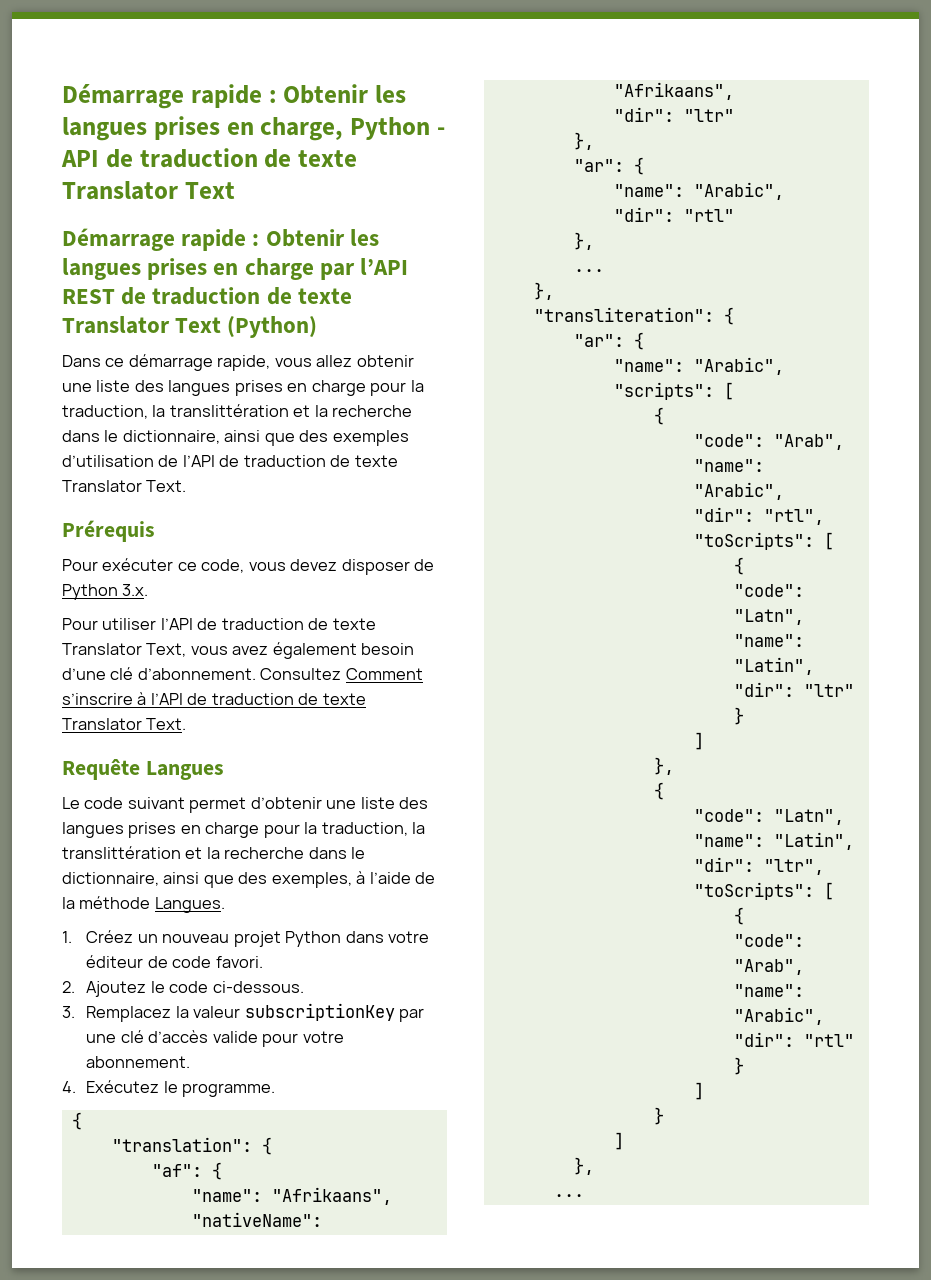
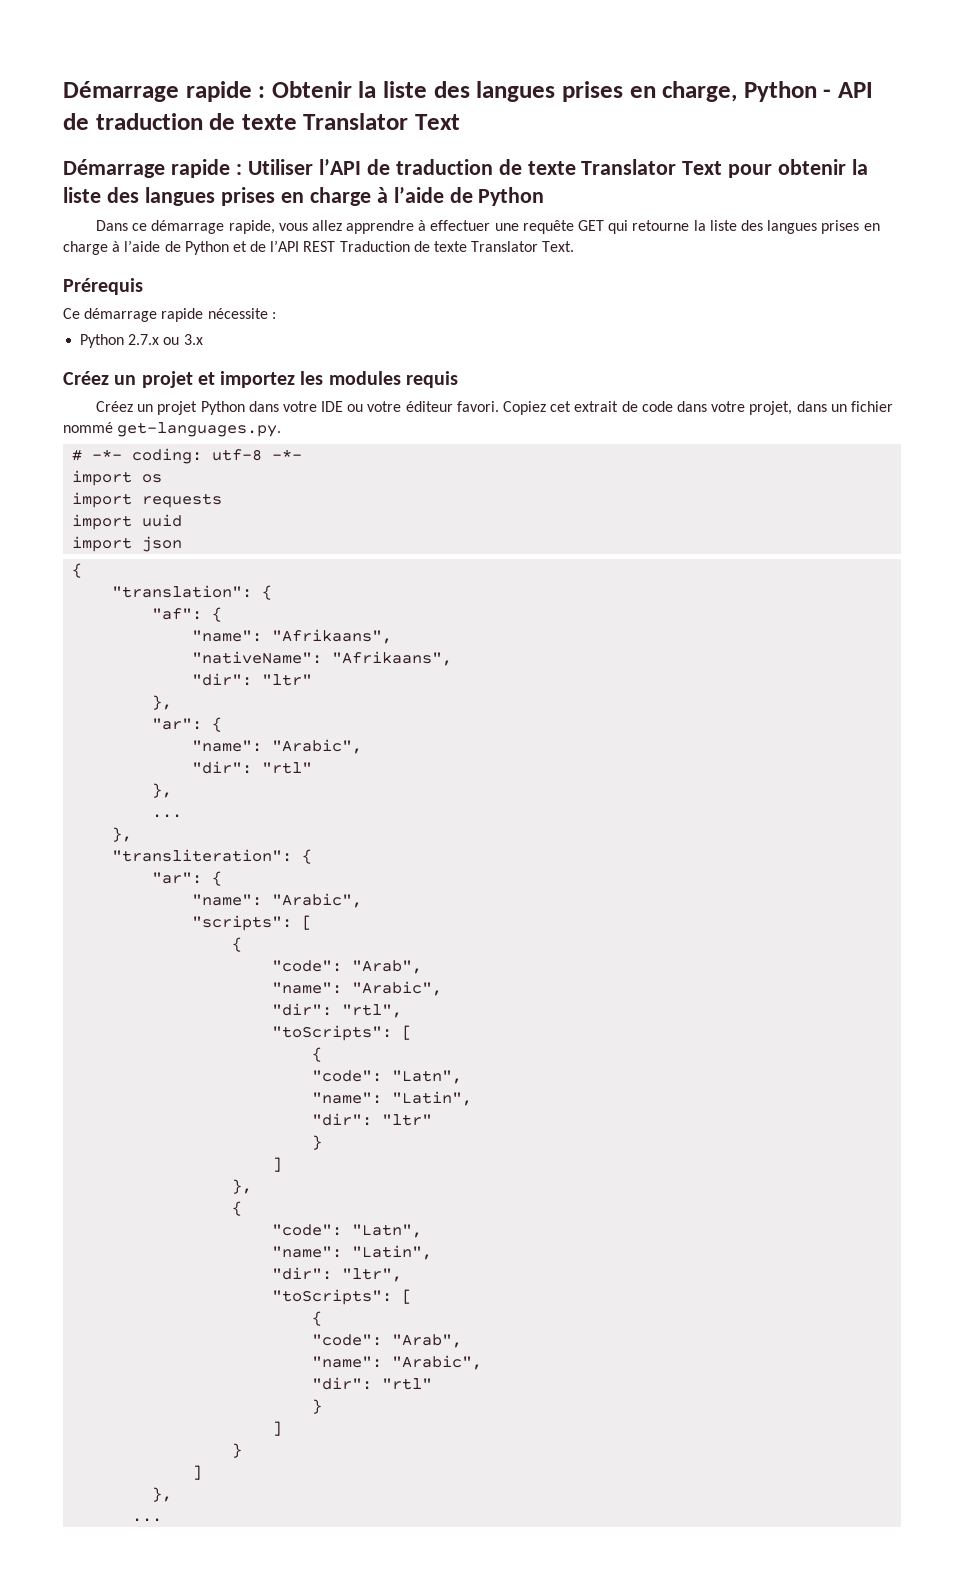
[62,84,406,109] Démarrage rapide : Obtenir les -> [63,81,470,102] Démarrage rapide : Obtenir la liste des
[265,229,379,247] [62,258,409,280] [62,287,352,305] [62,316,318,338] Obtenir les langues prises en charge par l’API REST de traduction de texte Translator Text (Python) -> [247,159,869,178] [63,187,545,206] Utiliser l’API de traduction de texte Translator Text pour obtenir la liste des langues prises en charge à l’aide de Python
[356,355,414,367] [62,380,424,396] [62,404,413,419] [62,430,409,446] [62,455,326,467] obtenir une liste des langues prises en charge pour la traduction, la translittération et la recherche dans le dictionnaire, ainsi que des exemples d’utilisation de l’API de traduction -> [346,220,880,234] [63,240,410,255] apprendre à effectuer une requête GET qui retourne la liste des langues prises en charge à l’aide de Python et de l’API REST Traduction
[62,558,435,575] [62,584,149,600] [62,618,376,630] [62,642,415,659] [62,667,423,680] [62,692,366,705] [62,718,187,730] [62,759,224,780] [62,797,429,813] [62,822,426,838] [62,846,366,859] [62,871,436,888] [62,896,225,913] [62,930,430,947] [86,955,263,968] [62,981,304,997] [62,1003,425,1022] [86,1030,344,1047] [86,1056,191,1068] [62,1080,276,1097] Pour exécuter ce code, vous devez disposer de Python 3.x. // Pour utiliser l’API de traduction de texte Translator Text, vous avez également besoin d’une clé d’abonnement. Consultez Comment s’inscrire à l’API de traduction de texte Translator Text. // Requête Langues // Le code suivant permet d’obtenir une liste des langues prises en charge pour la traduction, la translittération et la recherche dans le dictionnaire, ainsi que des exemples, à l’aide de la méthode Langues. // 1. Créez un nouveau projet Python dans votre éditeur de code favori. // 2. Ajoutez le code ci-dessous. // 3. Remplacez la valeur subscriptionKey par une clé d’accès valide pour votre abonnement. // 4. Exécutez le programme. -> [63,308,276,322] [80,334,203,348] [63,371,458,388] [95,401,893,415] [63,422,282,437] [72,448,303,464] [72,470,163,486] [72,492,223,508] [72,514,183,530] [72,536,183,552] Ce démarrage rapide nécessite : // Python 2.7.x ou 3.x // Créez un projet et importez les modules requis // Créez un projet Python dans votre IDE ou votre éditeur favori. Copiez cet extrait de code dans votre projet, dans un fichier nommé get-languages.py. // # -*- coding: utf-8 -*- // import os // import requests // import uuid // import json

